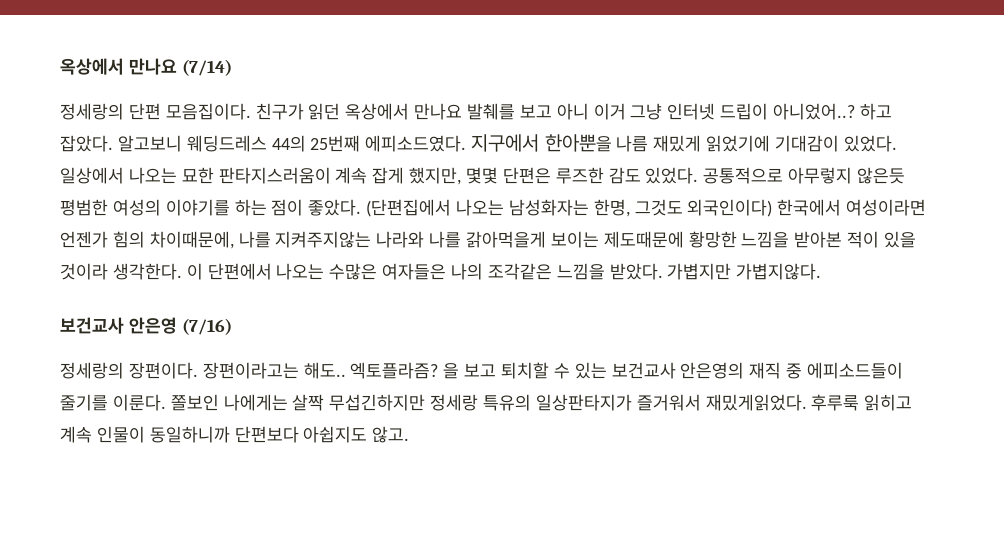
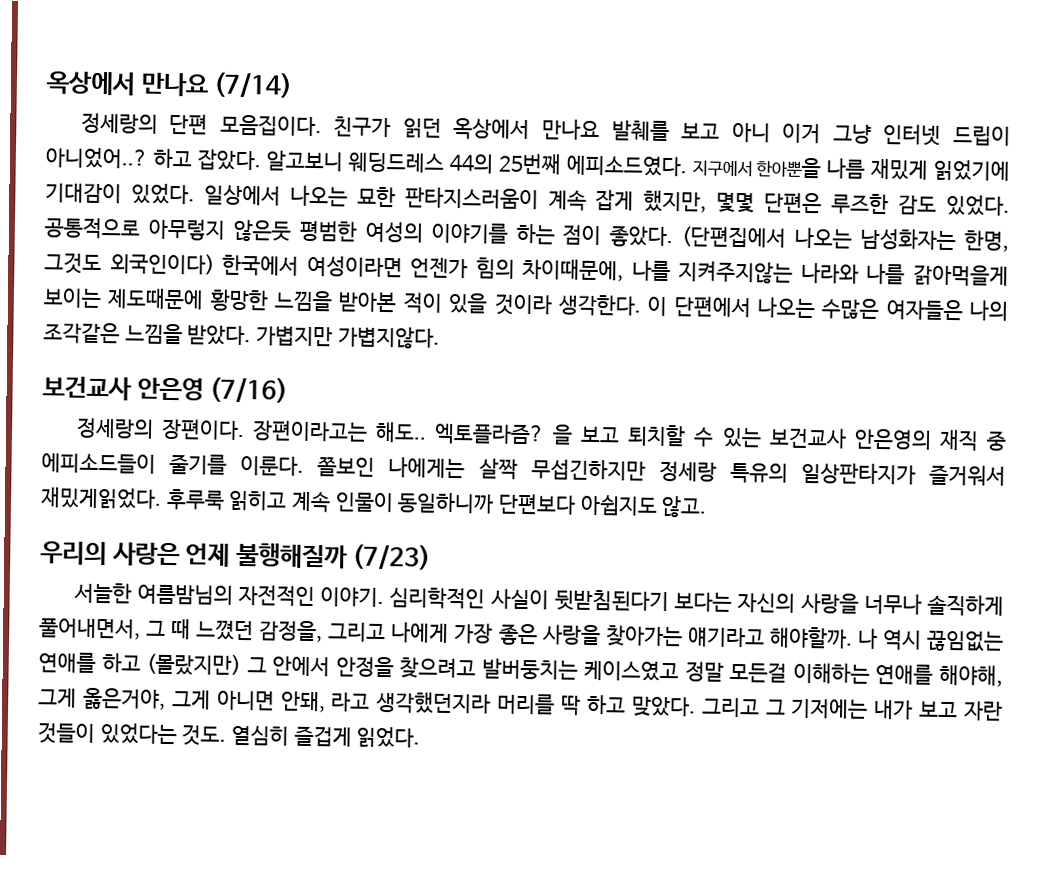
(410, 434) none -> [40,541,432,571] [72,582,1004,617] [39,618,1004,652] [38,652,1004,687] [38,687,1003,721] [37,722,421,749] // 우리의 사랑은 언제 불행해질까 (7/23) // 서늘한 여름밤님의 자전적인 이야기. 심리학적인 사실이 뒷받침된다기 보다는 자신의 사랑을 너무나 솔직하게 풀어내면서, 그 때 느꼈던 감정을, 그리고 나에게 가장 좋은 사랑을 찾아가는 얘기라고 해야할까. 나 역시 끊임없는 연애를 하고 (몰랐지만) 그 안에서 안정을 찾으려고 발버둥치는 케이스였고 정말 모든걸 이해하는 연애를 해야해, 그게 옳은거야, 그게 아니면 안돼, 라고 생각했던지라 머리를 딱 하고 맞았다. 그리고 그 기저에는 내가 보고 자란 것들이 있었다는 것도. 열심히 즐겁게 읽었다.

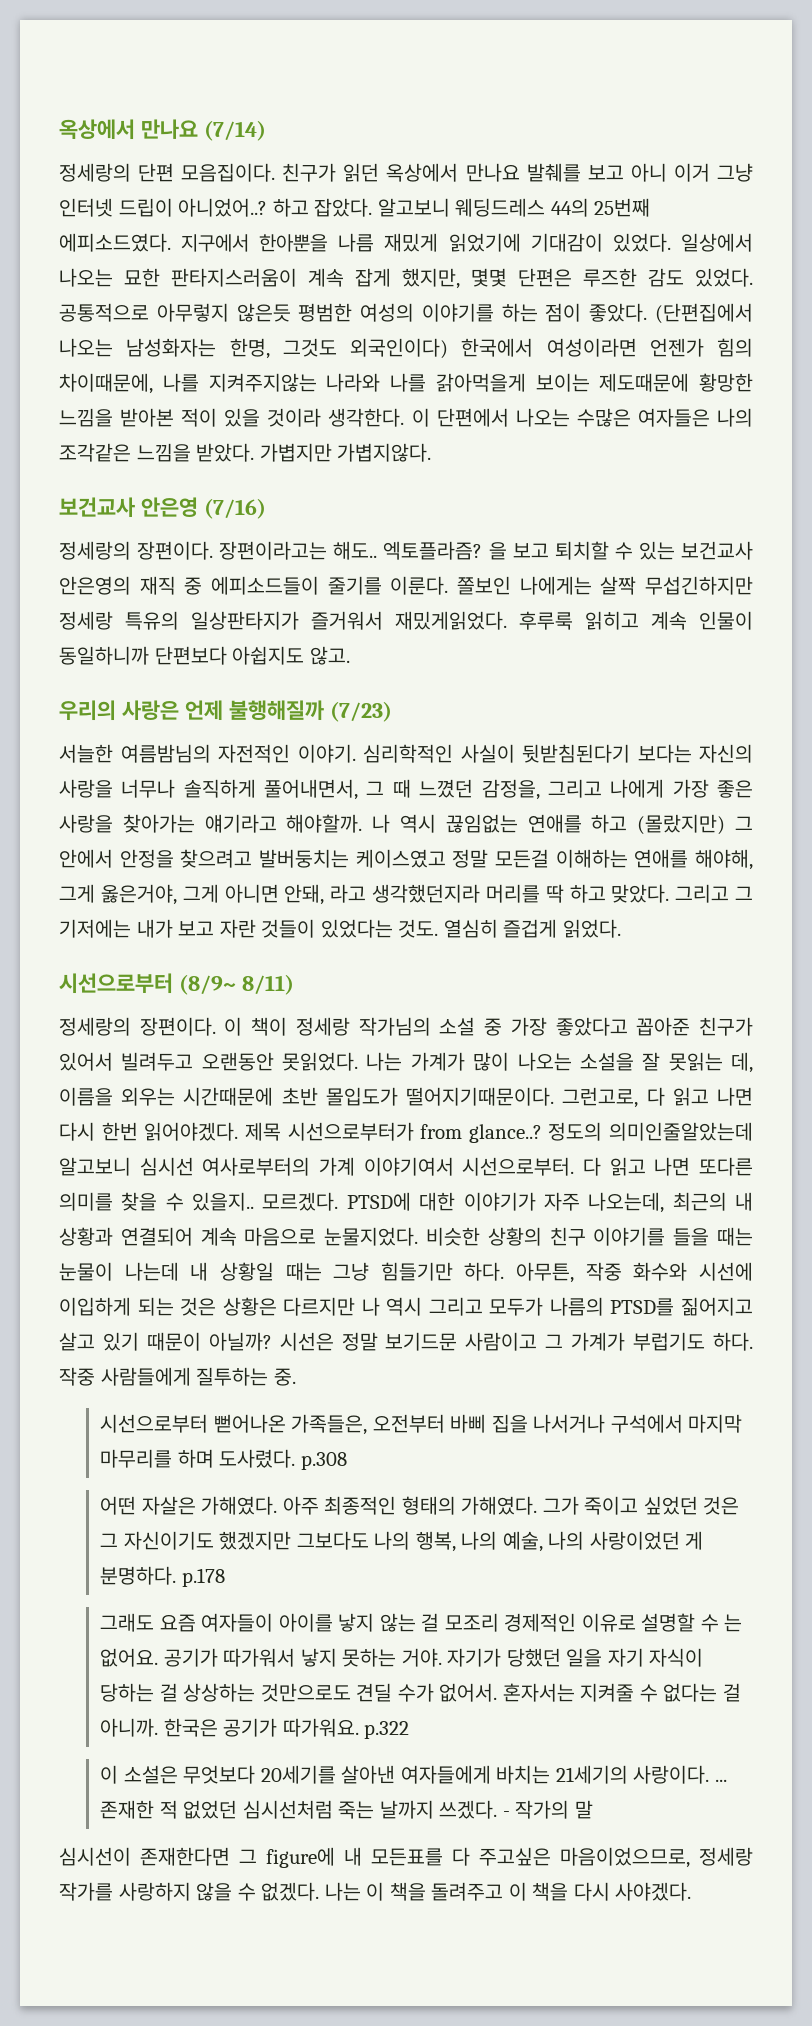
(421, 737) none -> [59,973,294,995] [59,1017,754,1036] [59,1052,754,1073] [59,1087,753,1108] [59,1122,753,1143] [59,1157,753,1176] [59,1192,754,1213] [59,1227,753,1246] [59,1262,753,1283] [59,1297,753,1316] [59,1332,753,1351] [59,1367,296,1386] [99,1414,743,1435] [99,1449,347,1470] [99,1496,740,1515] [99,1531,704,1552] [99,1566,225,1587] [99,1613,743,1632] [99,1648,704,1667] [99,1683,741,1702] [99,1718,410,1739] [99,1765,727,1784] [99,1800,593,1819] [59,1847,753,1868] [59,1882,692,1901] // 시선으로부터 (8/9~ 8/11) // 정세랑의 장편이다. 이 책이 정세랑 작가님의 소설 중 가장 좋았다고 꼽아준 친구가 있어서 빌려두고 오랜동안 못읽었다. 나는 가계가 많이 나오는 소설을 잘 못읽는 데, 이름을 외우는 시간때문에 초반 몰입도가 떨어지기때문이다. 그런고로, 다 읽고 나면 다시 한번 읽어야겠다. 제목 시선으로부터가 from glance..? 정도의 의미인줄알았는데 알고보니 심시선 여사로부터의 가계 이야기여서 시선으로부터. 다 읽고 나면 또다른 의미를 찾을 수 있을지.. 모르겠다. PTSD에 대한 이야기가 자주 나오는데, 최근의 내 상황과 연결되어 계속 마음으로 눈물지었다. 비슷한 상황의 친구 이야기를 들을 때는 눈물이 나는데 내 상황일 때는 그냥 힘들기만 하다. 아무튼, 작중 화수와 시선에 이입하게 되는 것은 상황은 다르지만 나 역시 그리고 모두가 나름의 PTSD를 짊어지고 살고 있기 때문이 아닐까? 시선은 정말 보기드문 사람이고 그 가계가 부럽기도 하다. 작중 사람들에게 질투하는 중. // 시선으로부터 뻗어나온 가족들은, 오전부터 바삐 집을 나서거나 구석에서 마지막 마무리를 하며 도사렸다. p.308 // 어떤 자살은 가해였다. 아주 최종적인 형태의 가해였다. 그가 죽이고 싶었던 것은 그 자신이기도 했겠지만 그보다도 나의 행복, 나의 예술, 나의 사랑이었던 게 분명하다. p.178 // 그래도 요즘 여자들이 아이를 낳지 않는 걸 모조리 경제적인 이유로 설명할 수 는 없어요. 공기가 따가워서 낳지 못하는 거야. 자기가 당했던 일을 자기 자식이 당하는 걸 상상하는 것만으로도 견딜 수가 없어서. 혼자서는 지켜줄 수 없다는 걸 아니까. 한국은 공기가 따가워요. p.322 // 이 소설은 무엇보다 20세기를 살아낸 여자들에게 바치는 21세기의 사랑이다. ... 존재한 적 없었던 심시선처럼 죽는 날까지 쓰겠다. - 작가의 말 // 심시선이 존재한다면 그 figure에 내 모든표를 다 주고싶은 마음이었으므로, 정세랑 작가를 사랑하지 않을 수 없겠다. 나는 이 책을 돌려주고 이 책을 다시 사야겠다.

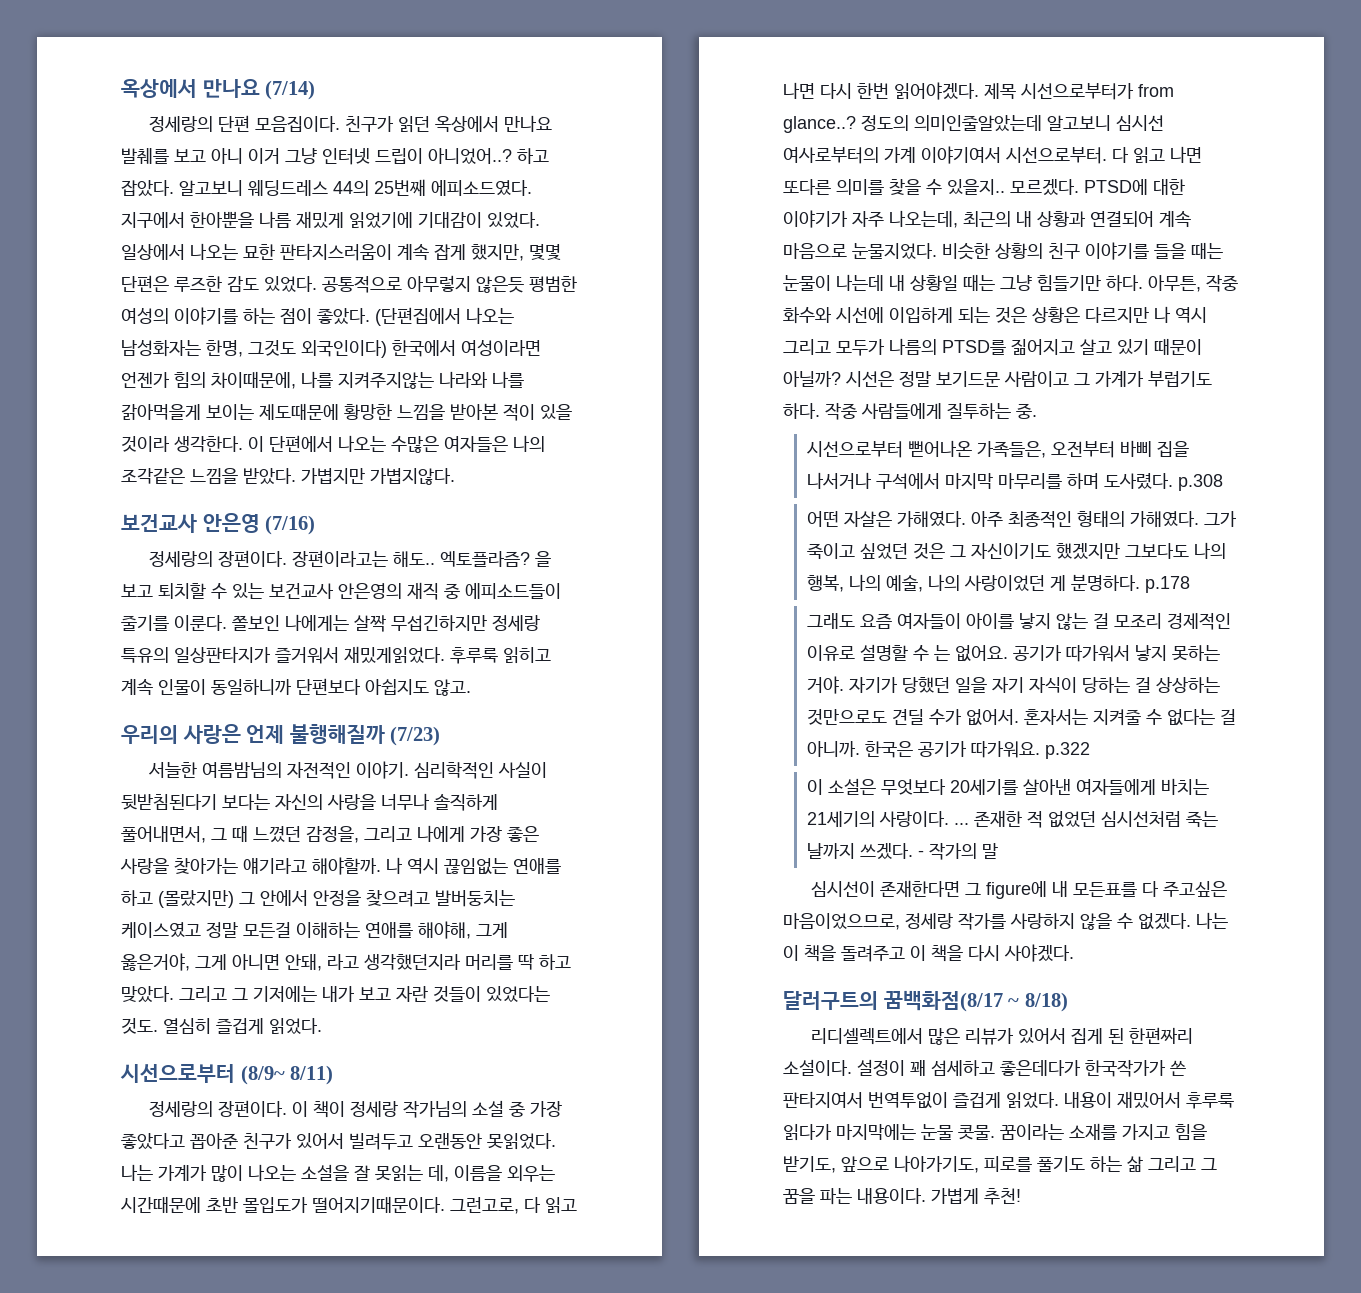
(692, 1891) none -> [783,990,1068,1012] [811,1027,1194,1045] [783,1059,1186,1077] [783,1091,1234,1109] [783,1123,1207,1141] [783,1155,1217,1173] [783,1188,1021,1205] // 달러구트의 꿈백화점(8/17 ~ 8/18) // 리디셀렉트에서 많은 리뷰가 있어서 집게 된 한편짜리 소설이다. 설정이 꽤 섬세하고 좋은데다가 한국작가가 쓴 판타지여서 번역투없이 즐겁게 읽었다. 내용이 재밌어서 후루룩 읽다가 마지막에는 눈물 콧물. 꿈이라는 소재를 가지고 힘을 받기도, 앞으로 나아가기도, 피로를 풀기도 하는 삶 그리고 그 꿈을 파는 내용이다. 가볍게 추천!

